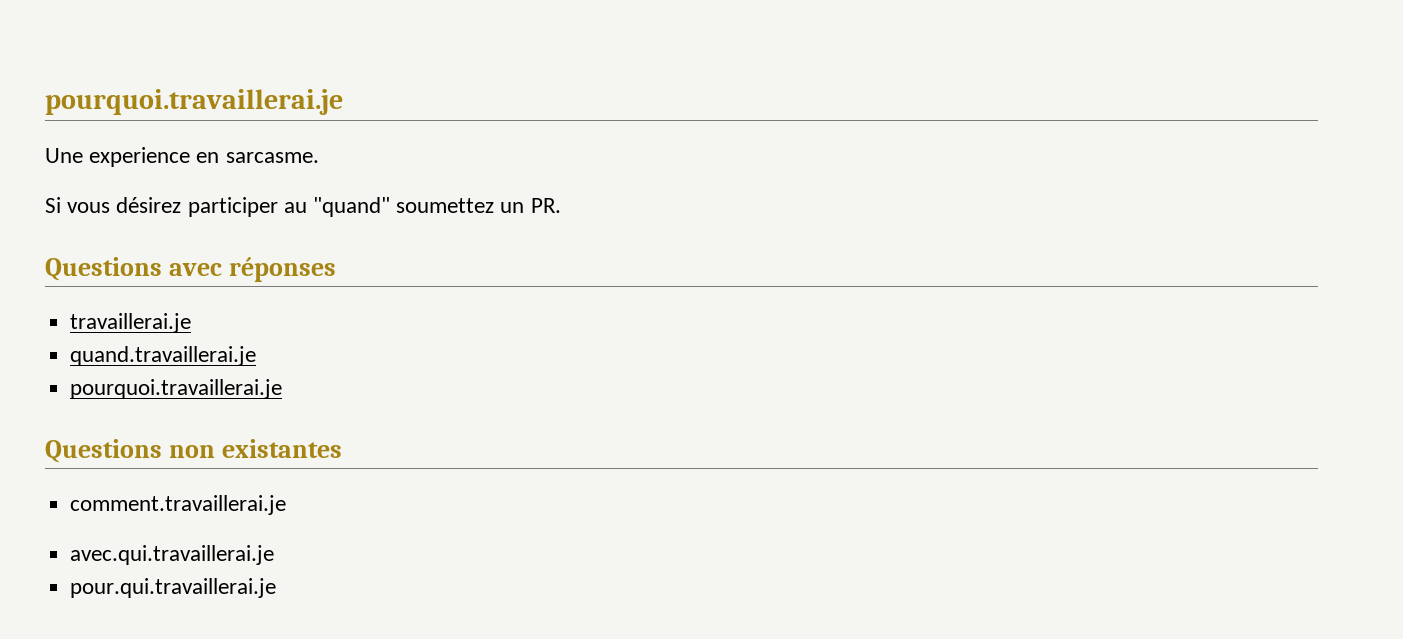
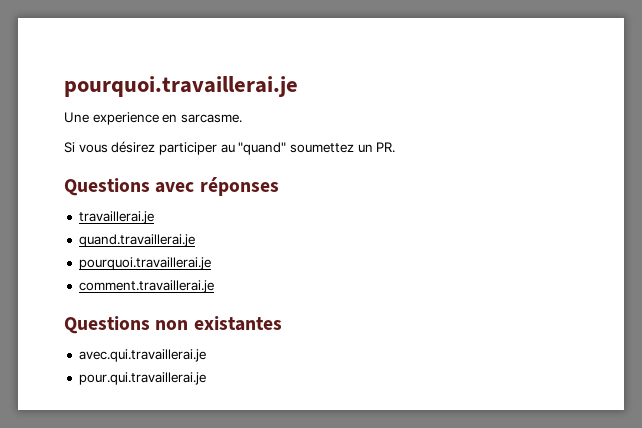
(283, 389) none -> [78,280,214,293] // comment.travaillerai.je
[70,495,287,515] // comment.travaillerai.je -> (282, 323) none

